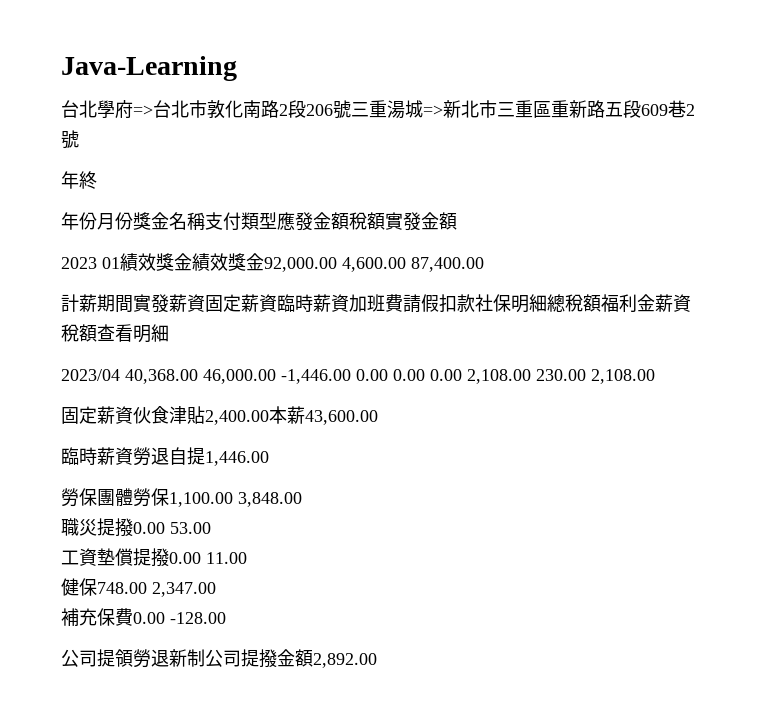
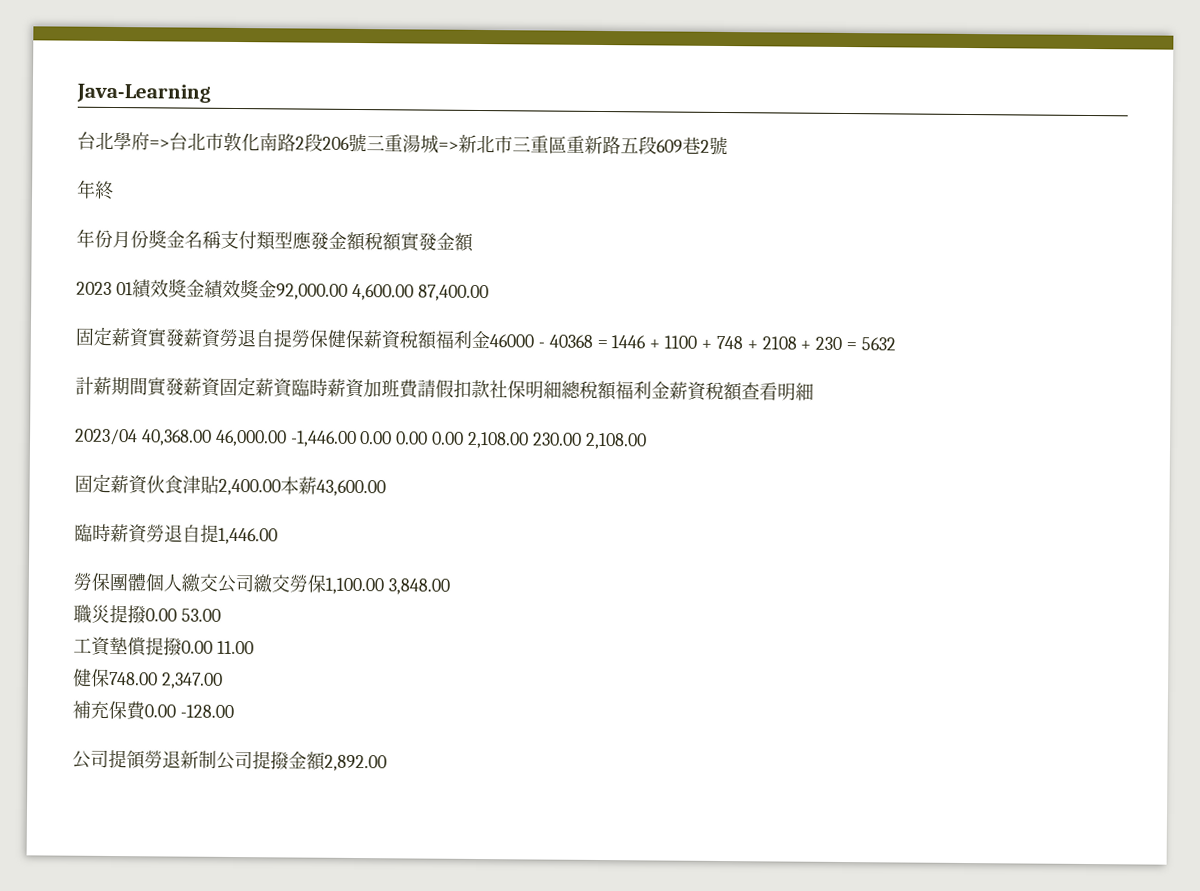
(484, 264) none -> [75,326,897,351] // 固定薪資實發薪資勞退自提勞保健保薪資稅額福利金46000 - 40368 = 1446 + 1100 + 748 + 2108 + 230 = 5632
(133, 497) none -> [145,573,290,594] 個人繳交公司繳交

